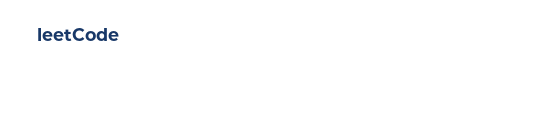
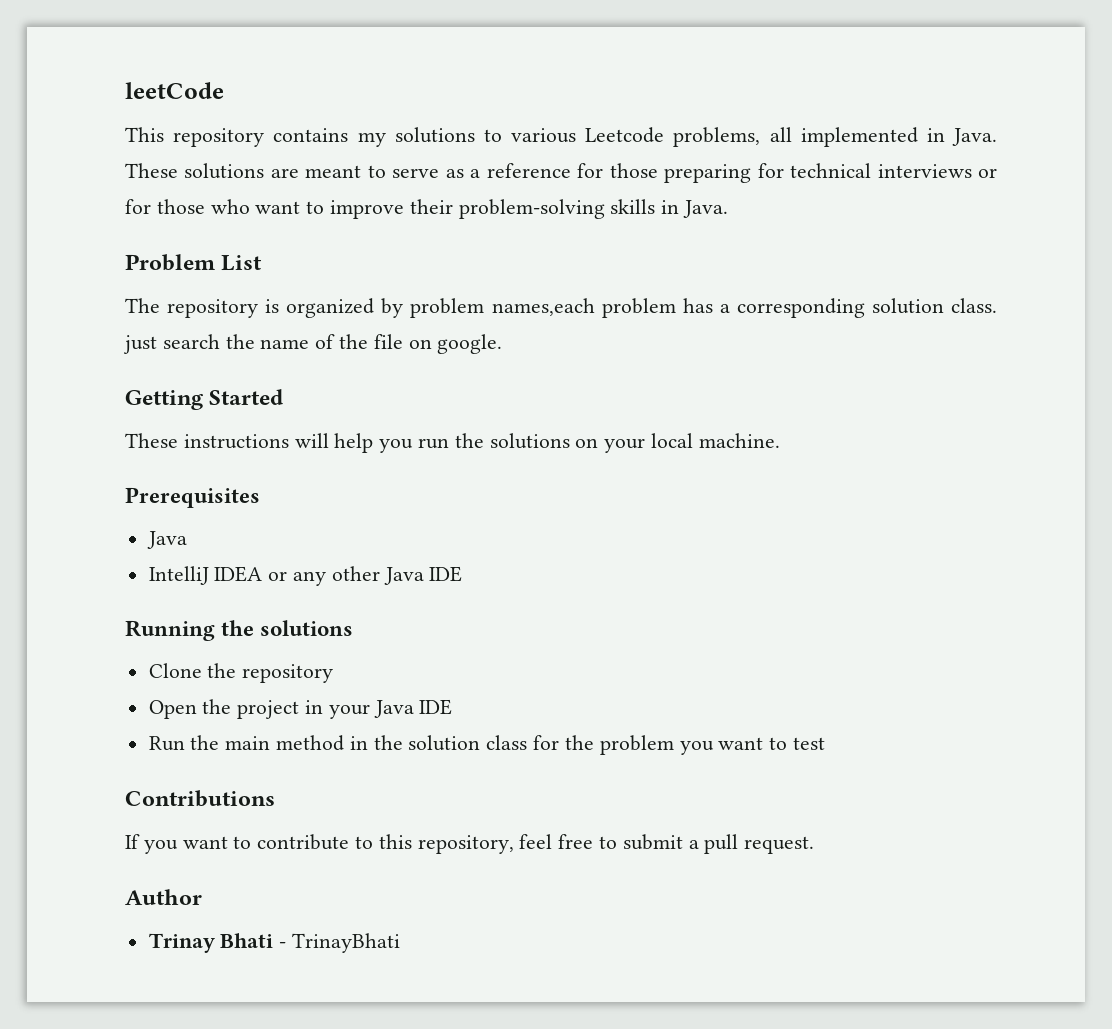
(119, 34) none -> [125,127,997,147] [125,163,997,183] [125,199,729,219] [125,254,263,271] [125,298,998,318] [123,334,503,354] [125,389,284,410] [125,433,780,453] [125,487,260,508] [146,531,187,549] [148,566,463,586] [125,620,354,641] [148,663,334,683] [148,699,453,719] [148,735,825,755] [125,790,275,807] [125,834,815,854] [125,889,202,905] [148,933,401,953] // This repository contains my solutions to various Leetcode problems, all implemented in Java. These solutions are meant to serve as a reference for those preparing for technical interviews or for those who want to improve their problem-solving skills in Java. // Problem List // The repository is organized by problem names,each problem has a corresponding solution class. just search the name of the file on google. // Getting Started // These instructions will help you run the solutions on your local machine. // Prerequisites // Java // IntelliJ IDEA or any other Java IDE // Running the solutions // Clone the repository // Open the project in your Java IDE // Run the main method in the solution class for the problem you want to test // Contributions // If you want to contribute to this repository, feel free to submit a pull request. // Author // Trinay Bhati - TrinayBhati

